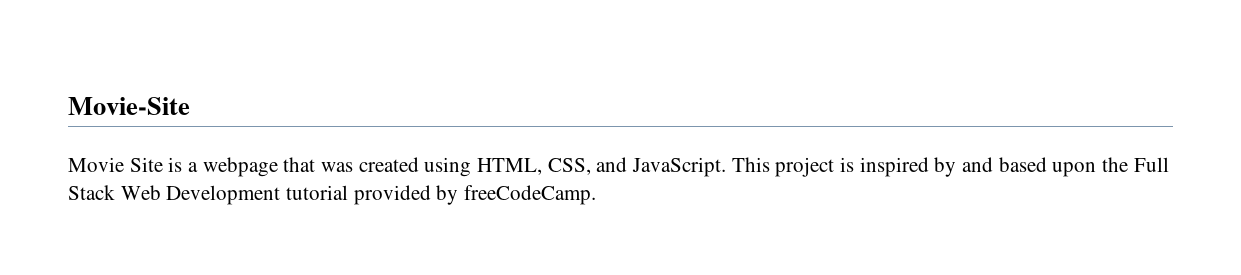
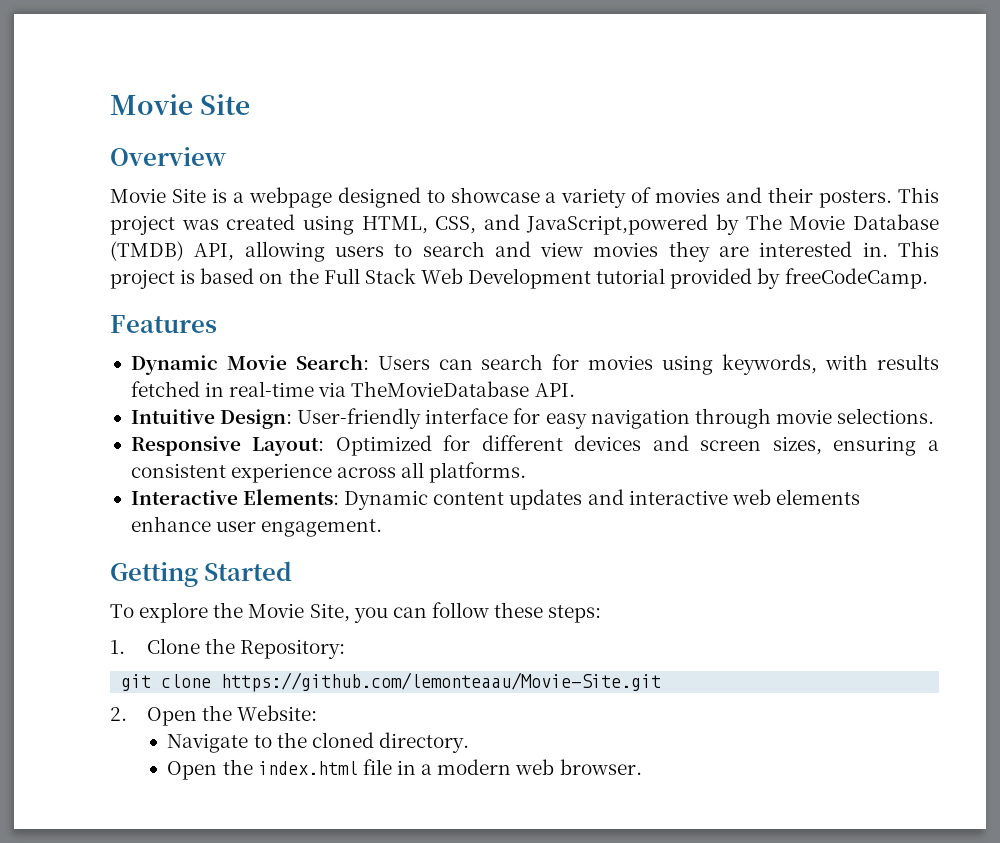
[68,97,190,115] Movie-Site -> [110,94,251,115] [110,147,226,166] Movie Site // Overview
[283,157,316,172] that -> [337,187,939,208] [110,215,175,235] designed to showcase a variety of movies and their posters. This project
[632,157,1097,177] JavaScript. This project is inspired by and based upon -> [526,214,939,235] [110,241,939,262] [110,268,284,289] JavaScript,powered by The Movie Database (TMDB) API, allowing users to search and view movies they are interested in. This project is based on
(597, 195) none -> [110,315,217,333] [130,354,939,375] [130,381,575,397] [130,408,935,429] [130,435,939,456] [130,462,527,483] [130,489,860,510] [130,516,383,537] [110,561,293,587] [110,602,602,623] [110,638,345,659] [121,672,662,692] [110,705,317,726] [167,732,469,753] [167,759,642,780] // Features // Dynamic Movie Search: Users can search for movies using keywords, with results fetched in real-time via TheMovieDatabase API. // Intuitive Design: User-friendly interface for easy navigation through movie selections. // Responsive Layout: Optimized for different devices and screen sizes, ensuring a consistent experience across all platforms. // Interactive Elements: Dynamic content updates and interactive web elements enhance user engagement. // Getting Started // To explore the Movie Site, you can follow these steps: // 1. Clone the Repository: // git clone https://github.com/lemonteaau/Movie-Site.git // 2. Open the Website: // Navigate to the cloned directory. // Open the index.html file in a modern web browser.

